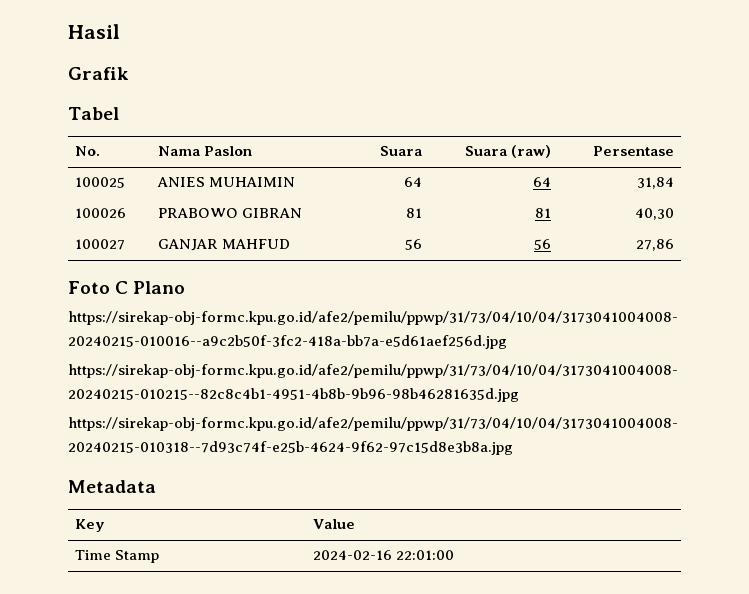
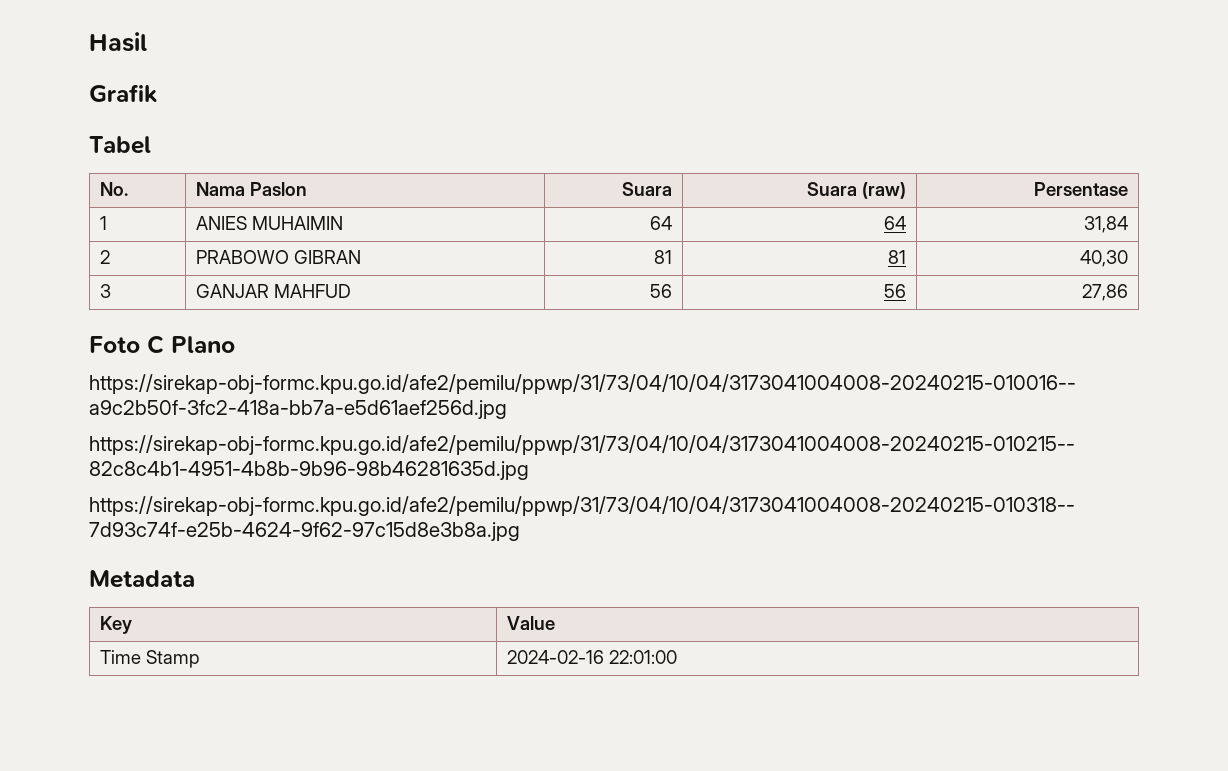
[74,177,125,188] 100025 -> [100,216,108,230] 1
[74,208,126,218] 100026 -> [100,250,111,264] 2
[74,239,125,250] 100027 -> [100,284,112,298] 3

